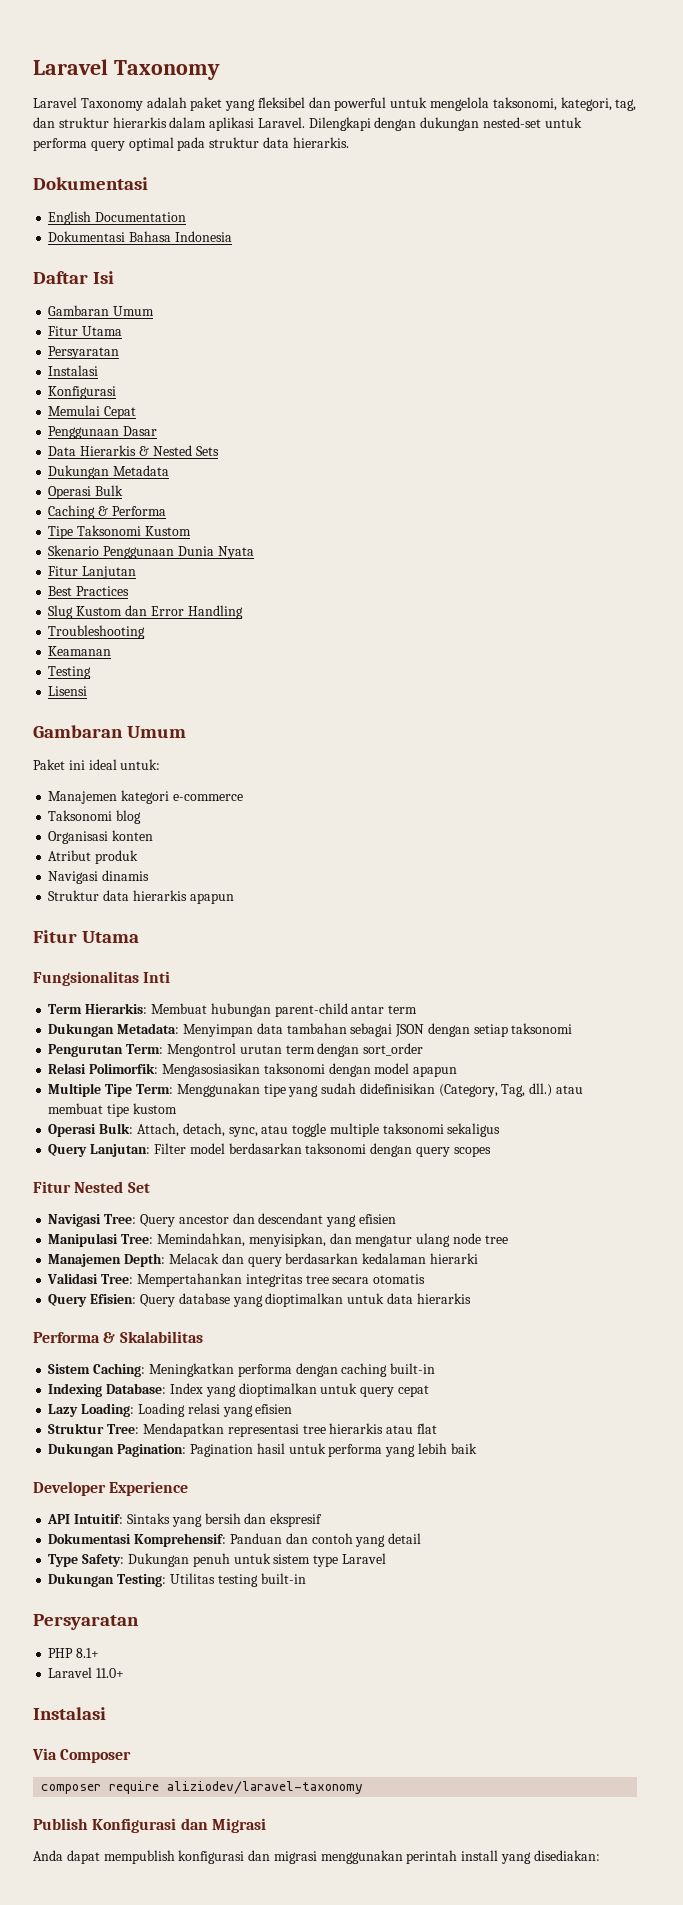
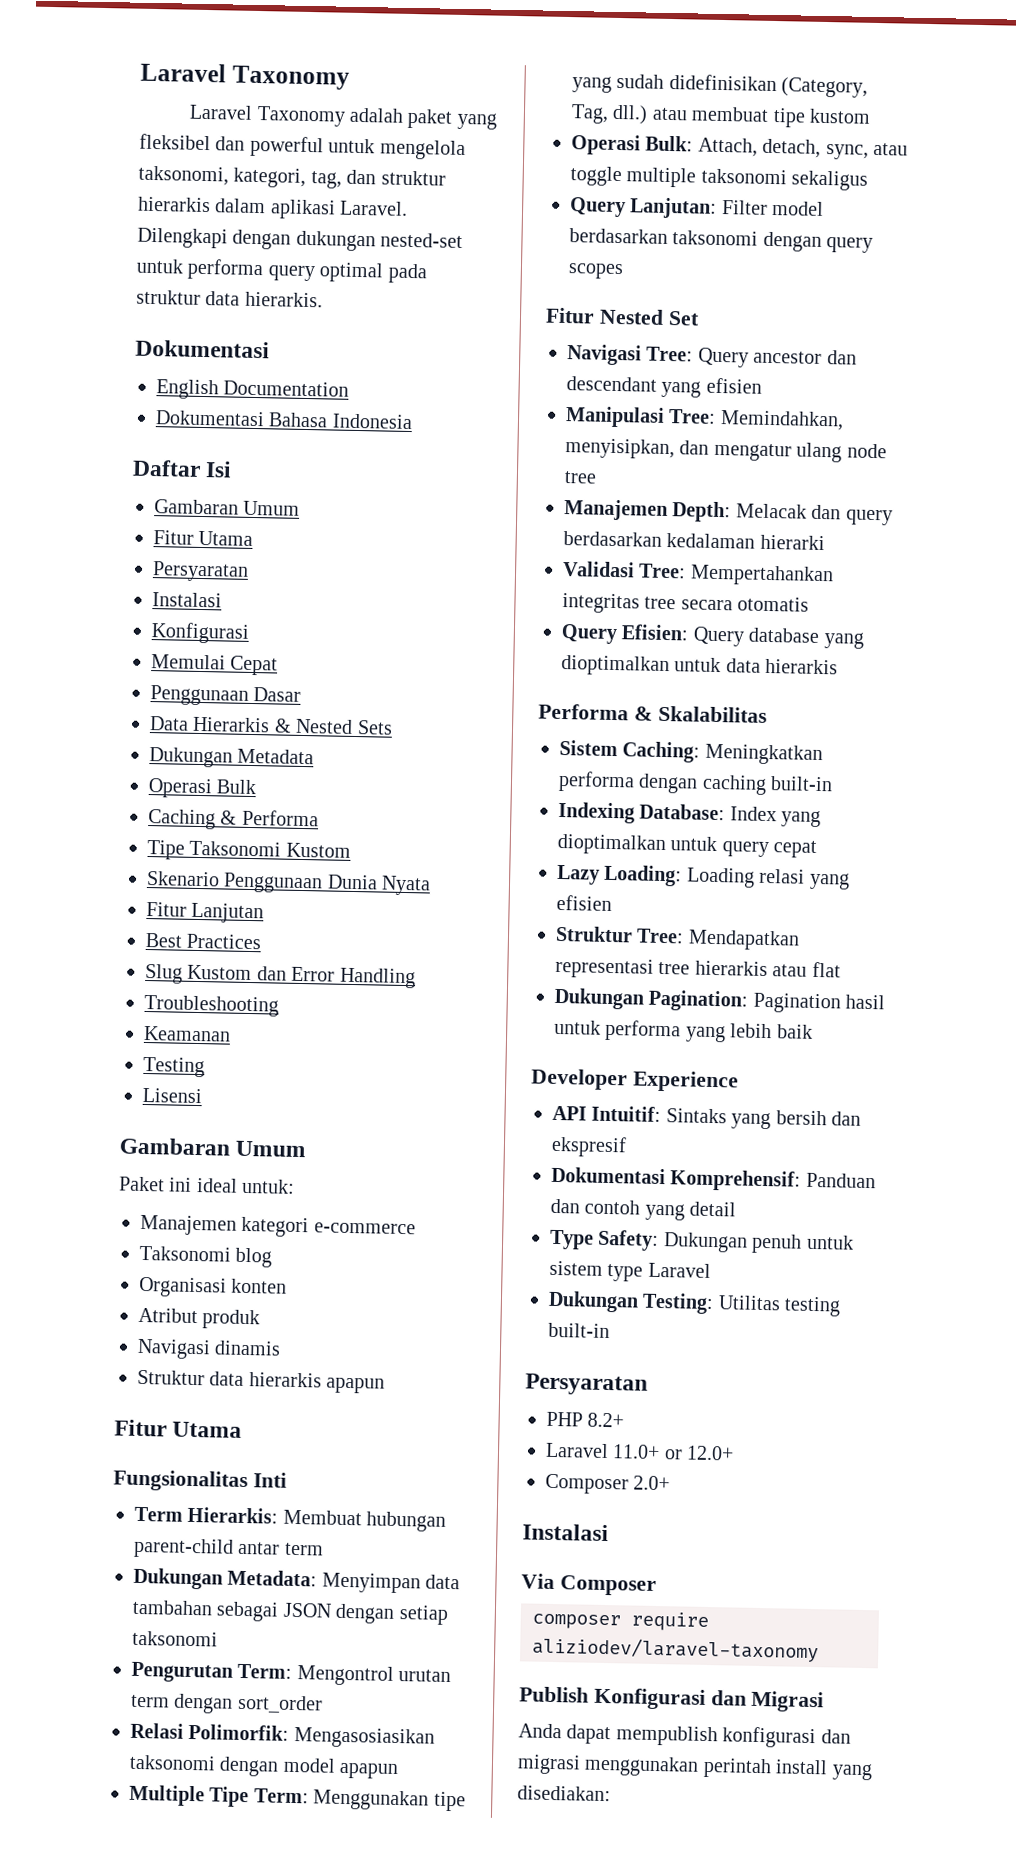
[76,1648,100,1658] 8.1+ -> [587,1412,625,1428] 8.2+
(125, 1673) none -> [663,1445,735,1461] [545,1473,671,1495] or 12.0+ // Composer 2.0+

